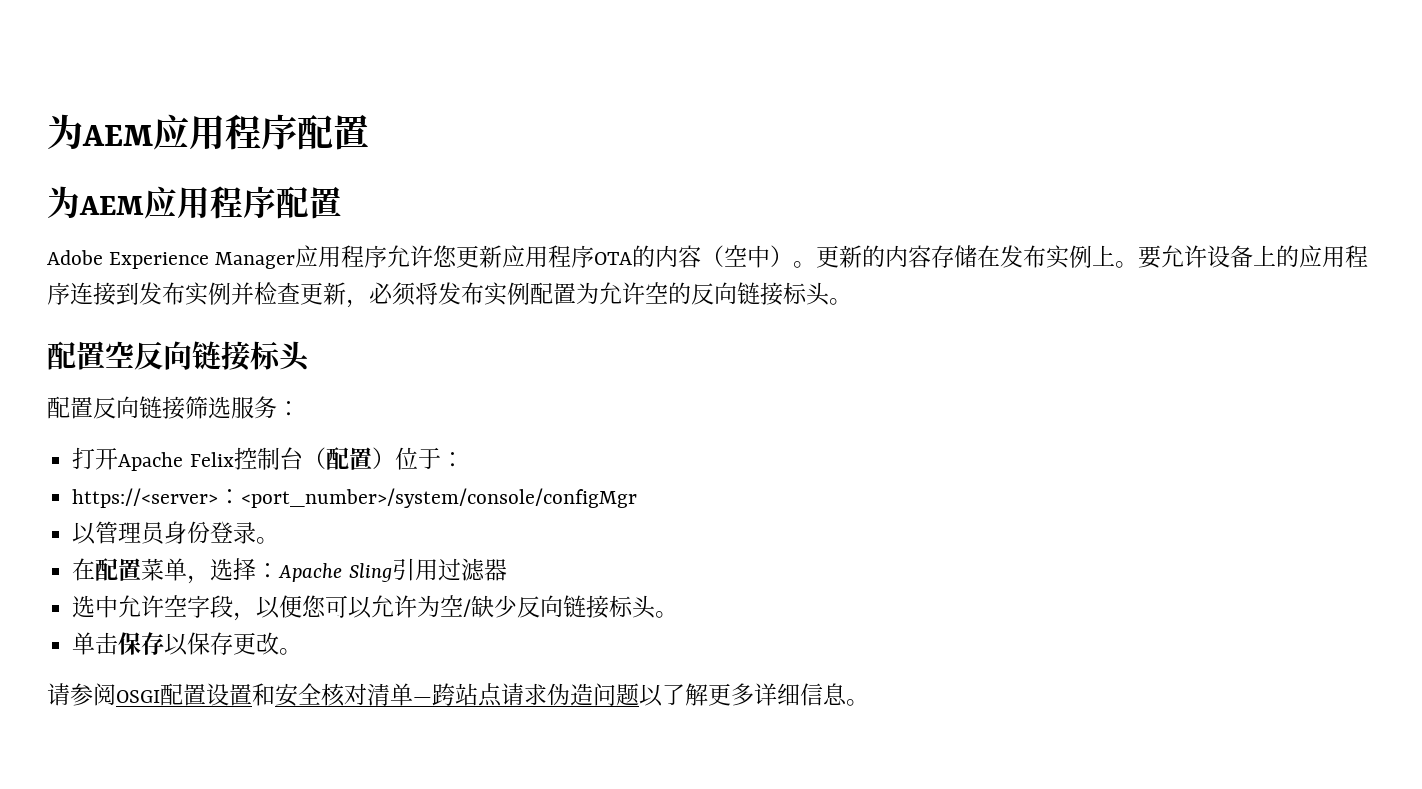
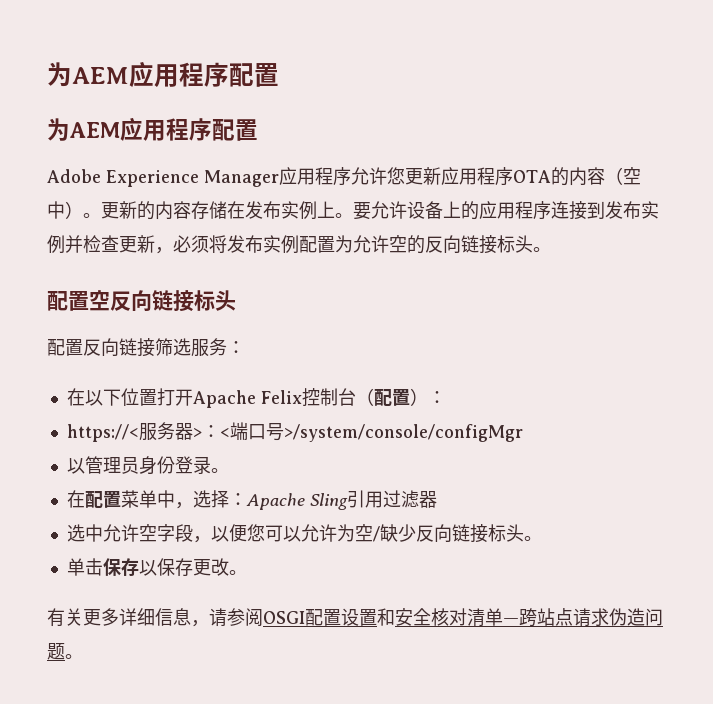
(300, 408) none -> [66,388,157,406] 在以下位置
[394,447,464,470] [72,488,638,508] 位于： // https://<server>：<port_number>/system/console/configMgr -> [427,391,446,404] [66,422,523,442] ： // https://<服务器>：<端口号>/system/console/configMgr
(188, 569) none -> [156,490,175,508] 中
(303, 651) none -> [47,608,209,627] 有关更多详细信息，
[639,683,847,707] 以了解更多详细信息 -> (65, 651) none

